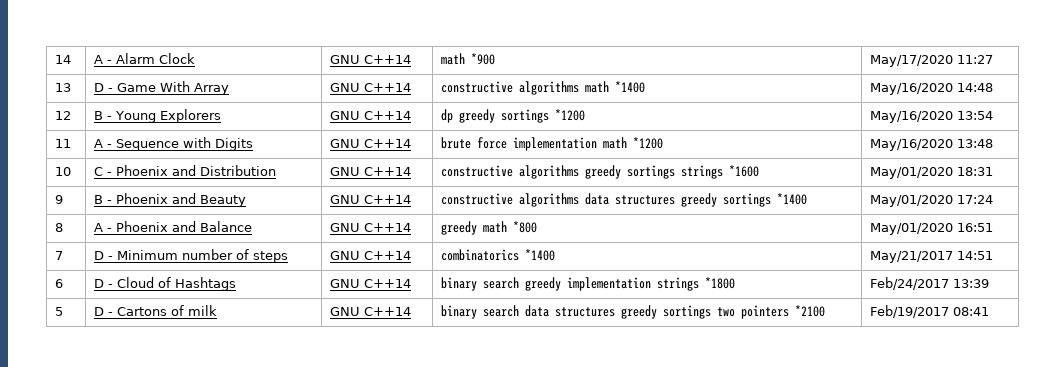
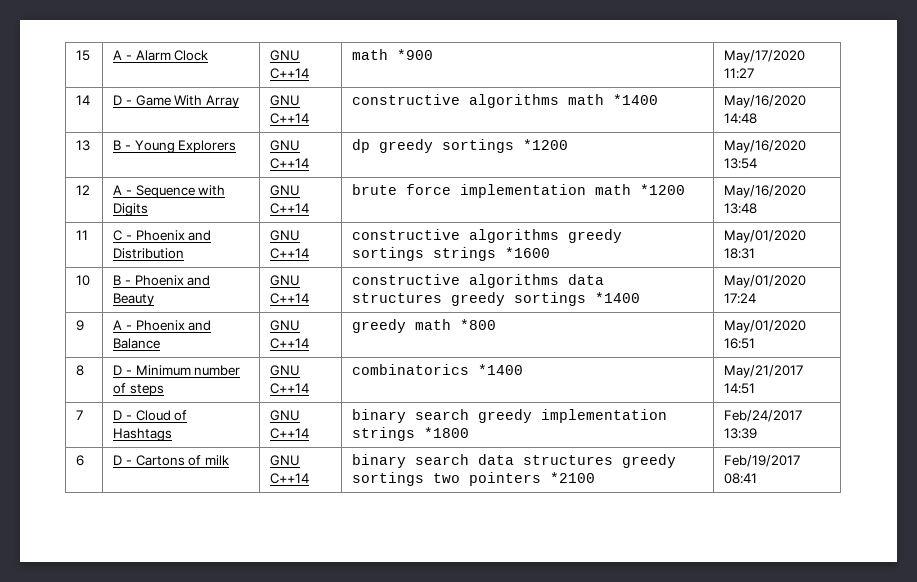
[55,55,72,64] 14 -> [76,50,91,61] 15
[55,83,72,92] 13 -> [76,95,91,105] 14
[55,111,72,120] 12 -> [76,140,91,151] 13
[55,139,72,148] 11 -> [76,185,91,195] 12
[55,167,72,176] 10 -> [76,230,89,240] 11
[55,195,64,204] 9 -> [76,275,91,286] 10
[55,223,64,232] 8 -> [76,320,85,331] 9
[55,251,64,260] 7 -> [76,365,85,376] 8
[55,279,64,288] 6 -> [76,410,84,420] 7
[55,307,64,316] 5 -> [76,455,85,466] 6

